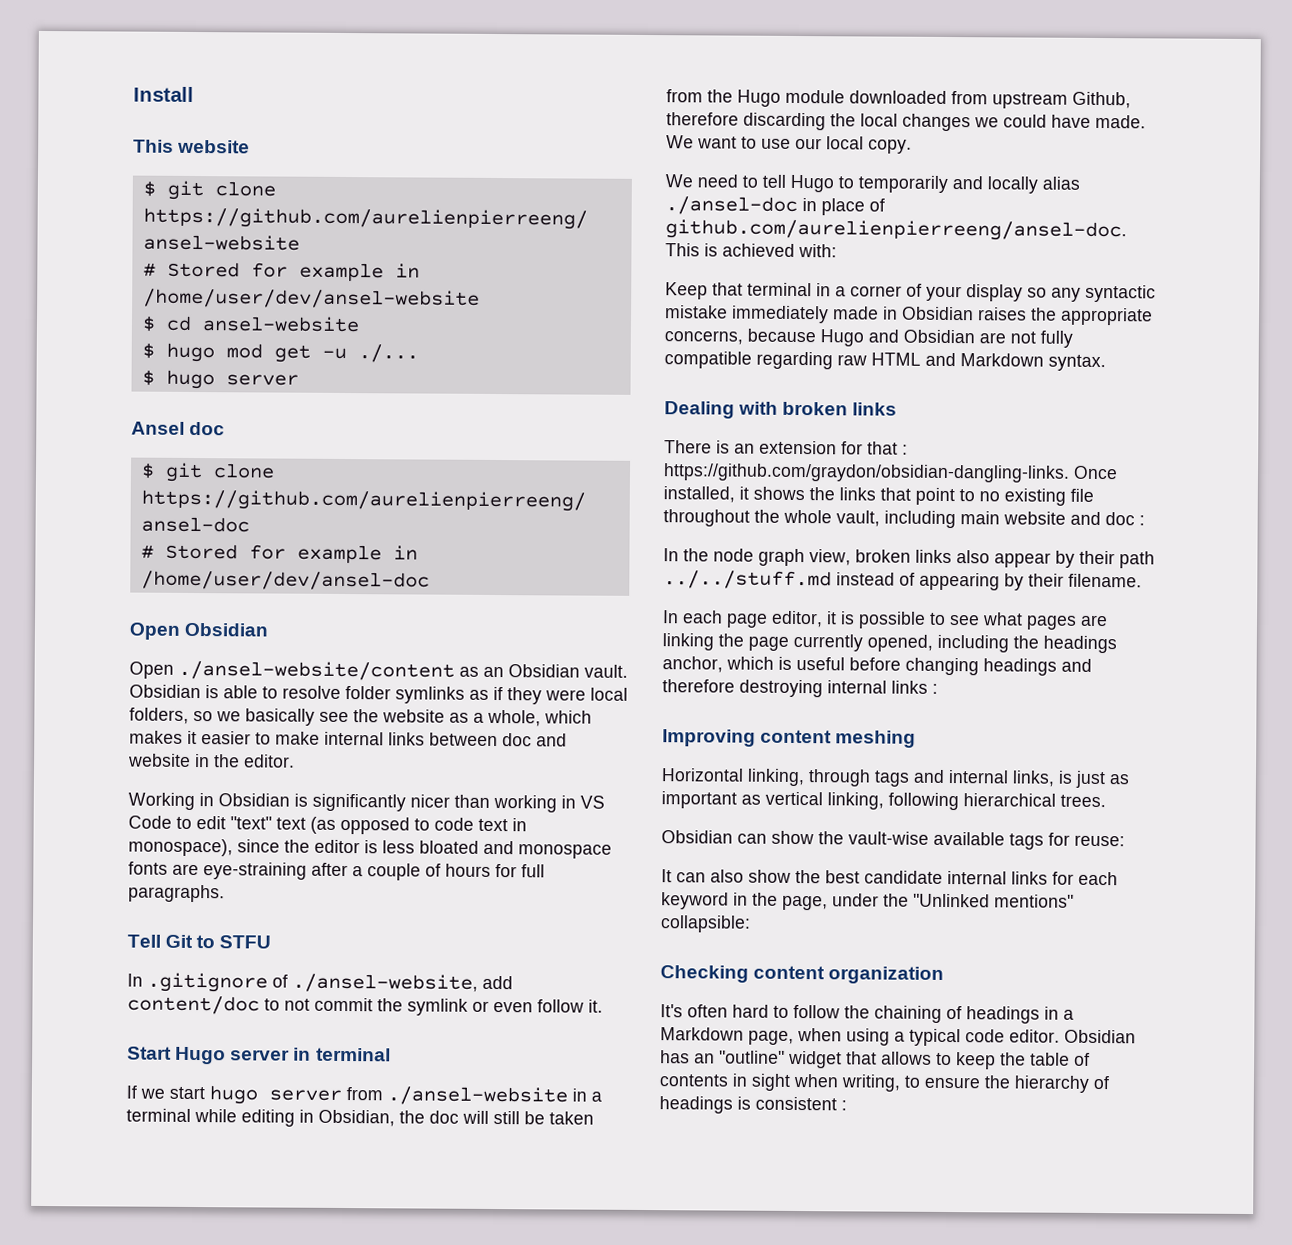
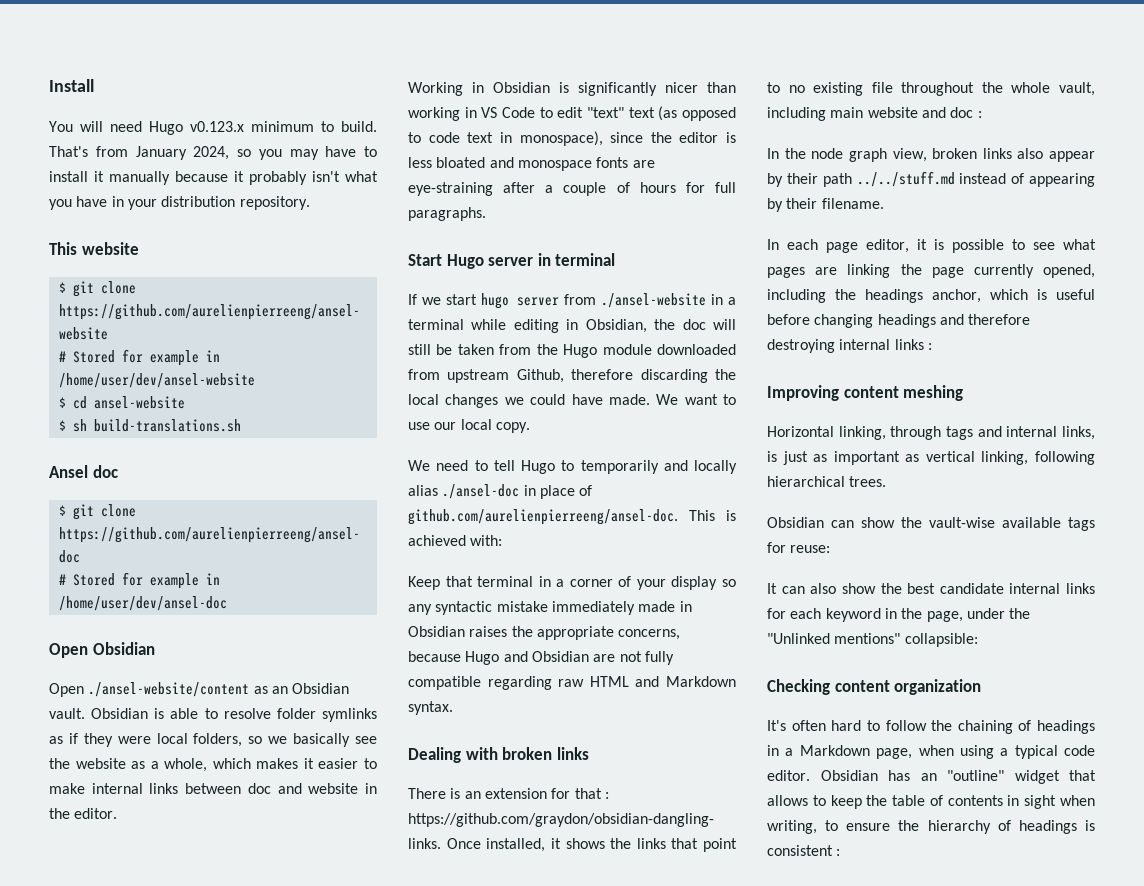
(194, 94) none -> [49,121,377,135] [49,146,377,160] [49,171,378,185] [49,196,310,210] // You will need Hugo v0.123.x minimum to build. That's from January 2024, so you may have to install it manually because it probably isn't what you have in your distribution repository.
[165,342,419,363] [141,369,299,390] hugo mod get -u ./... // $ hugo server -> [72,419,241,432] sh build-translations.sh
[127,934,272,949] [127,972,513,993] [127,995,603,1016] // Tell Git to STFU // In .gitignore of ./ansel-website, add content/doc to not commit the symlink or even follow it. -> (486, 214) none

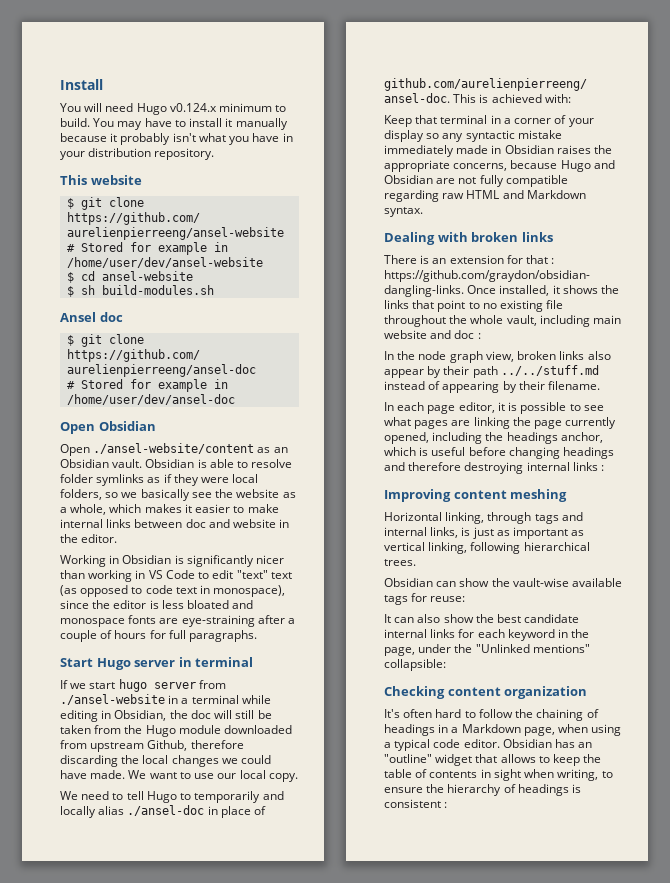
[190,121,244,132] v0.123.x -> [169,103,217,112] v0.124.x
[49,146,282,160] That's from January 2024, so you -> [93,118,115,127] You
[93,419,241,432] build-translations.sh -> [102,285,215,295] build-modules.sh

